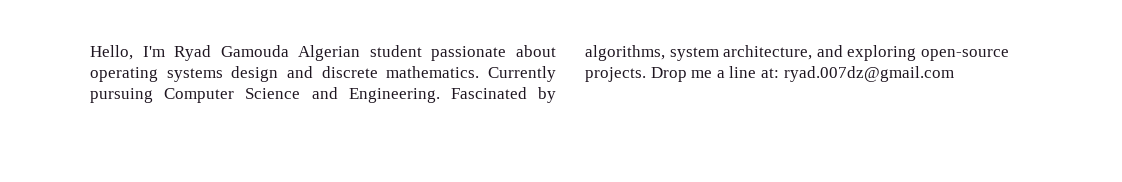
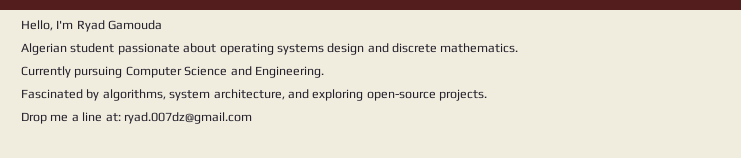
(289, 51) none -> (163, 25) //
(480, 72) none -> (519, 48) //
(440, 95) none -> (324, 72) //
(646, 74) none -> (487, 95) //

